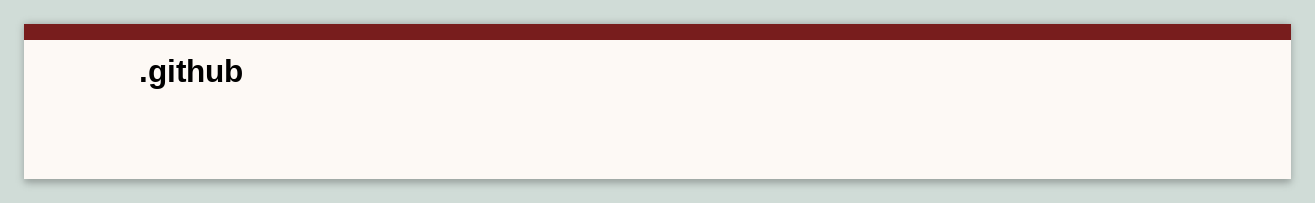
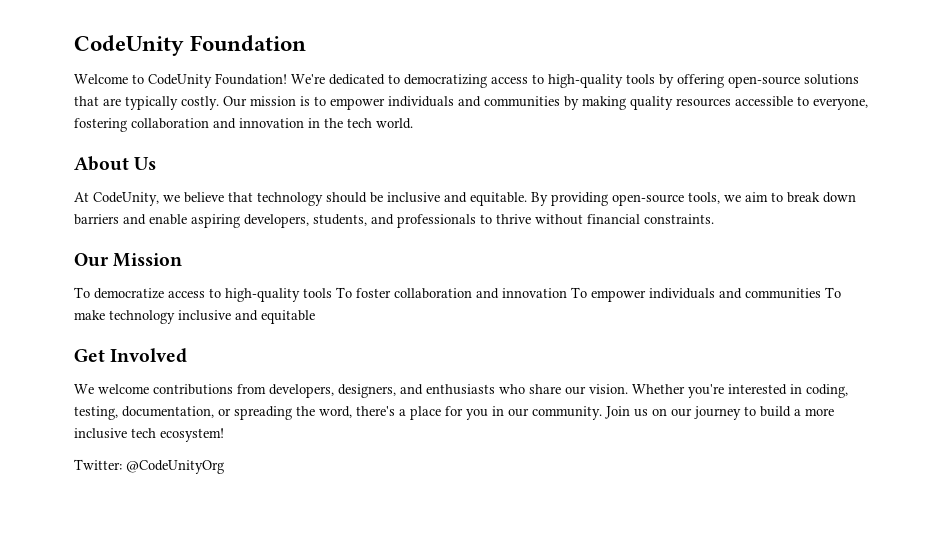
[139,59,243,89] .github -> [74,35,307,56] [74,73,859,88] [74,96,868,110] [74,118,413,132] [74,156,157,171] [74,192,856,206] [74,214,714,228] [74,253,183,267] [74,287,841,302] [74,310,315,324] [74,348,188,363] [74,384,848,398] [74,406,834,420] [74,428,224,442] [74,459,224,474] CodeUnity Foundation // Welcome to CodeUnity Foundation! We're dedicated to democratizing access to high-quality tools by offering open-source solutions that are typically costly. Our mission is to empower individuals and communities by making quality resources accessible to everyone, fostering collaboration and innovation in the tech world. // About Us // At CodeUnity, we believe that technology should be inclusive and equitable. By providing open-source tools, we aim to break down barriers and enable aspiring developers, students, and professionals to thrive without financial constraints. // Our Mission // To democratize access to high-quality tools To foster collaboration and innovation To empower individuals and communities To make technology inclusive and equitable // Get Involved // We welcome contributions from developers, designers, and enthusiasts who share our vision. Whether you're interested in coding, testing, documentation, or spreading the word, there's a place for you in our community. Join us on our journey to build a more inclusive tech ecosystem! // Twitter: @CodeUnityOrg

